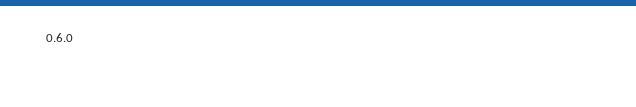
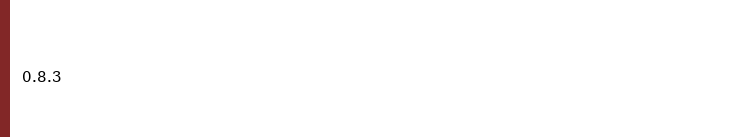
[46,33,73,42] 0.6.0 -> [22,71,62,82] 0.8.3

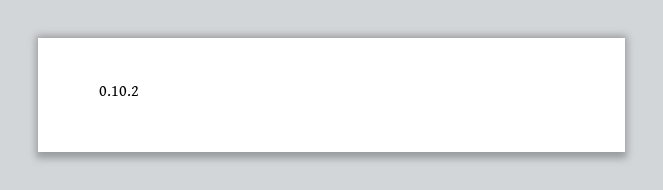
[22,71,62,82] 0.8.3 -> [99,86,139,96] 0.10.2

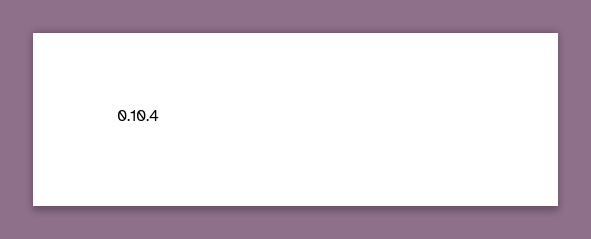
[99,86,139,96] 0.10.2 -> [117,110,159,121] 0.10.4

